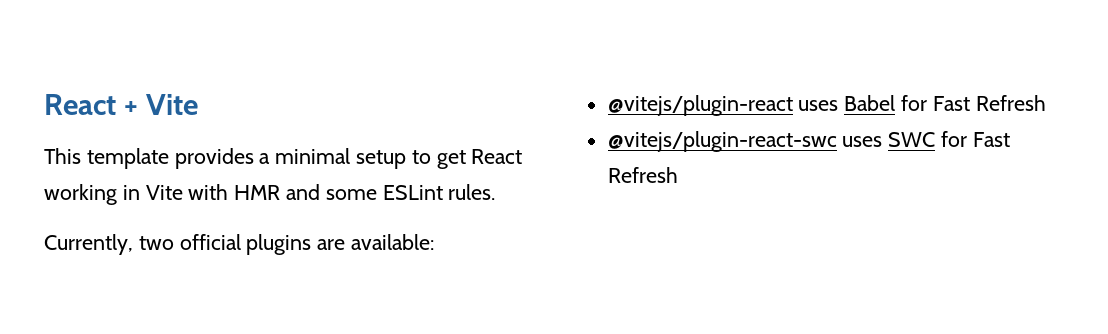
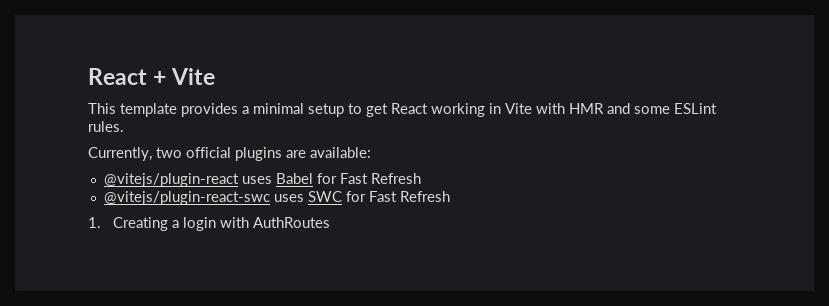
(678, 175) none -> [88,217,331,231] // 1. Creating a login with AuthRoutes

